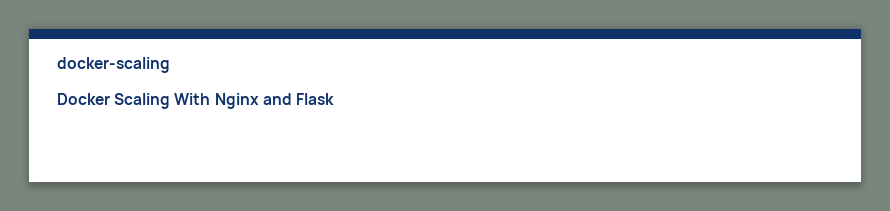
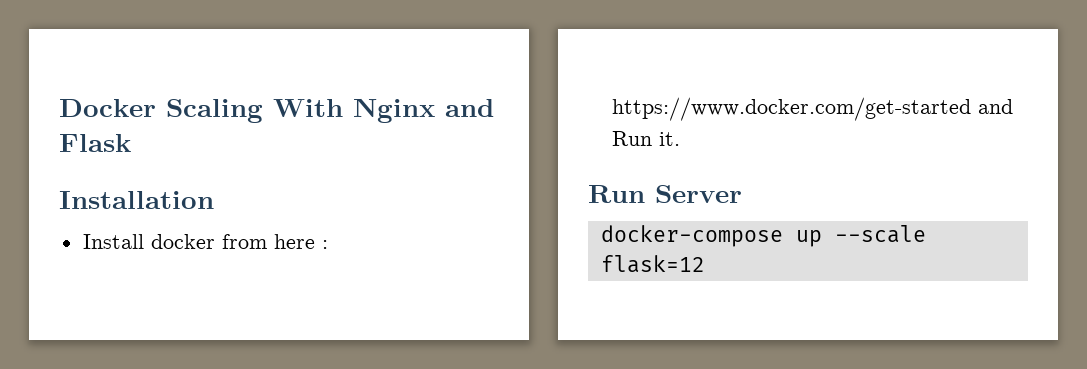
[57,57,170,73] docker-scaling // -> (59, 108) none
(334, 99) none -> [59,191,214,209] [82,234,328,249] [611,97,1013,121] [611,131,680,146] [588,185,742,203] [600,225,926,247] [600,255,705,273] // Installation // Install docker from here : https://www.docker.com/get-started and Run it. // Run Server // docker-compose up --scale flask=12

